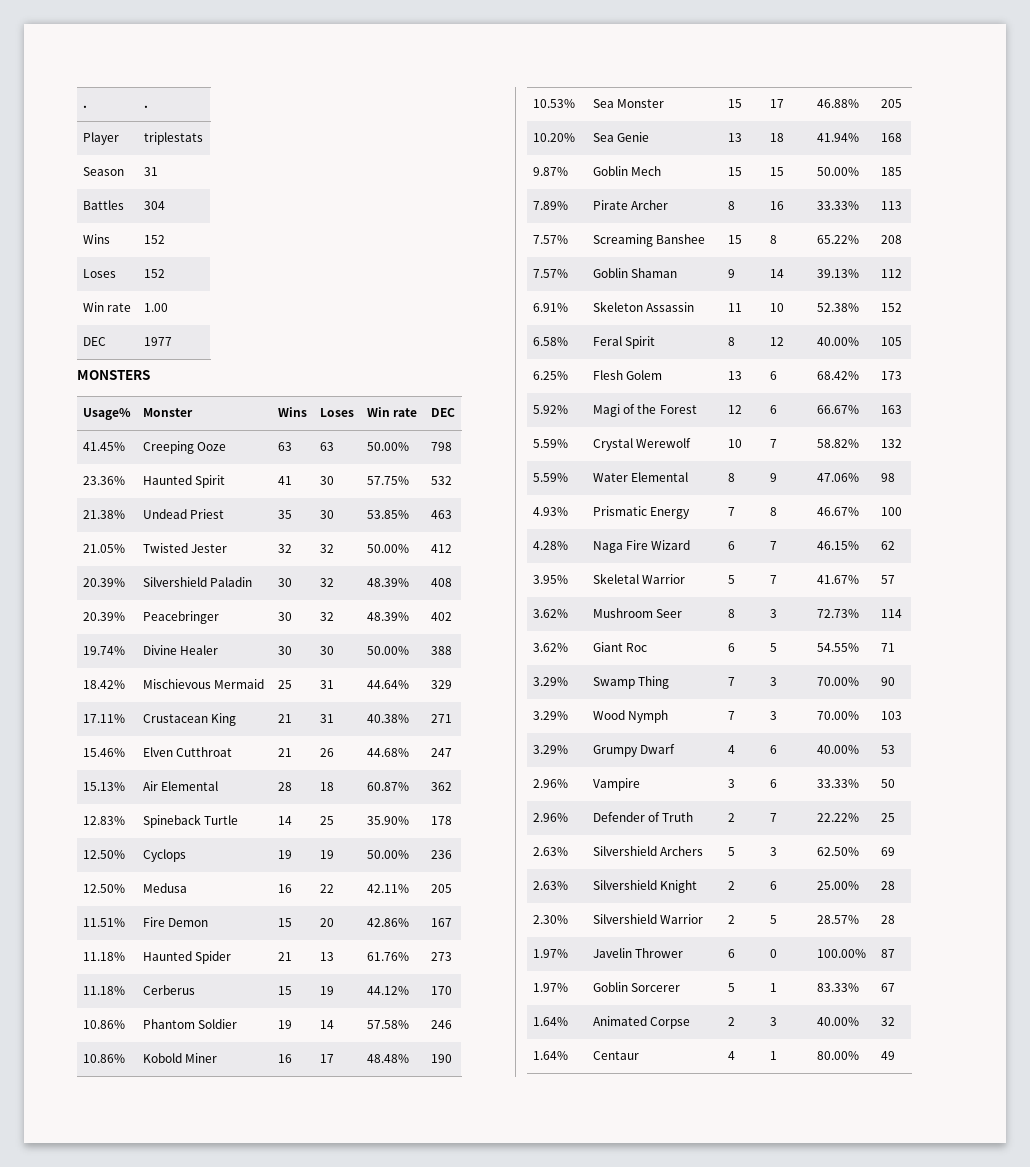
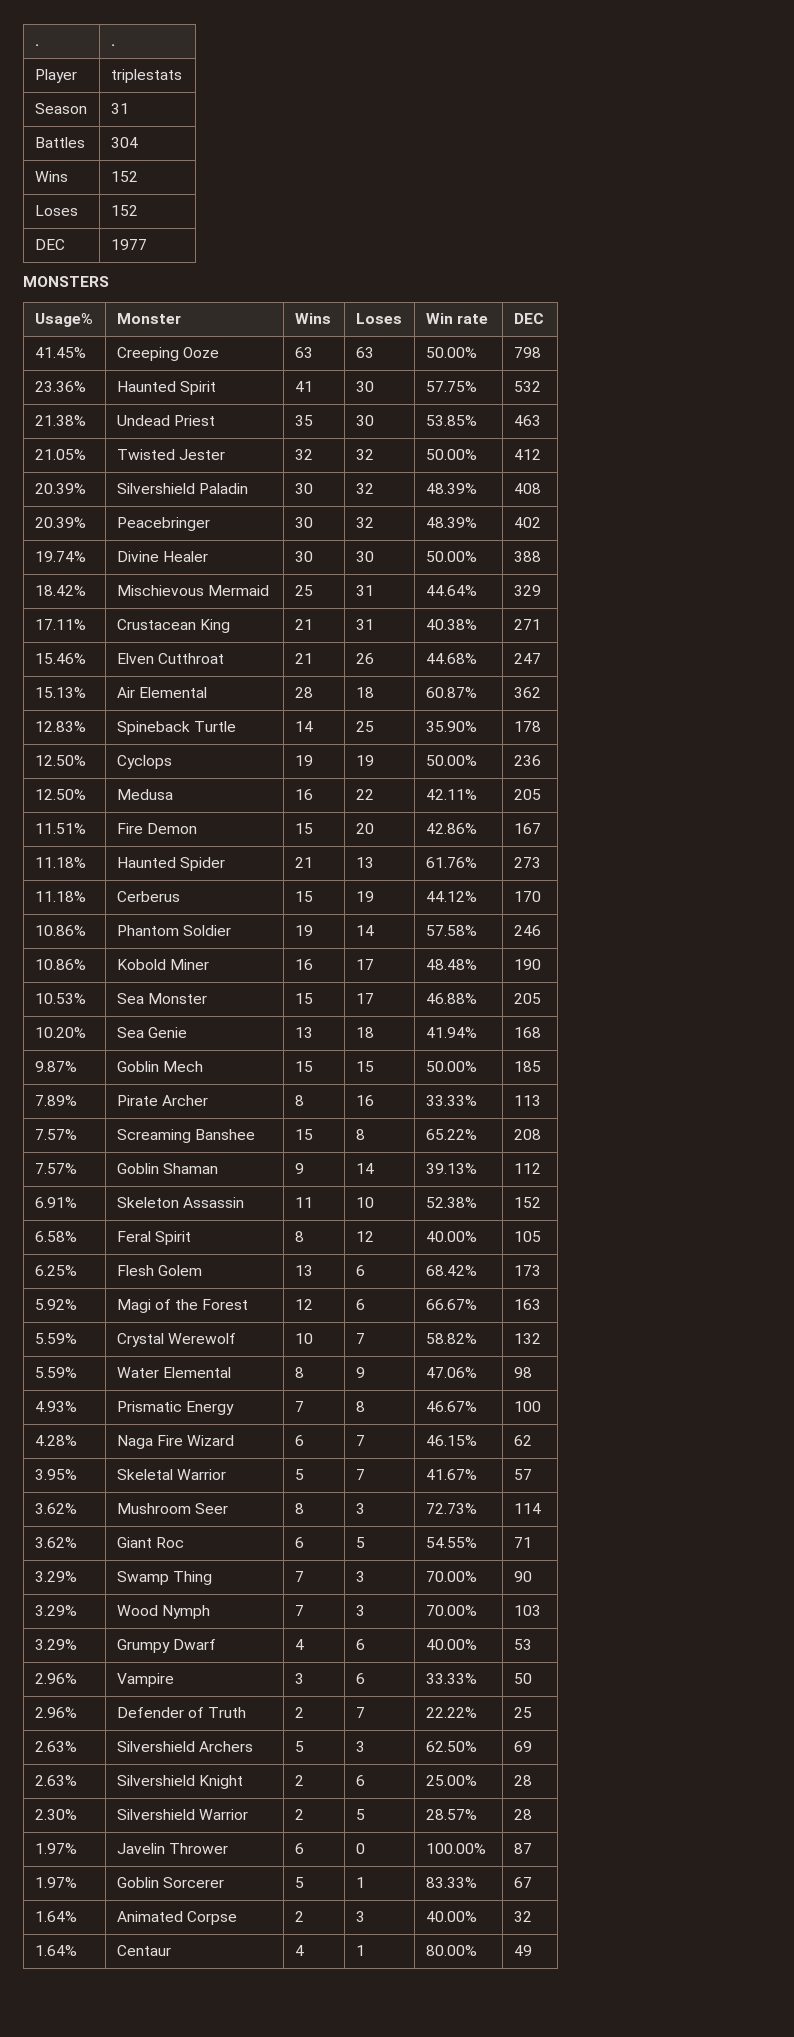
[82,302,132,312] [143,303,168,312] // Win rate | 1.00 -> (138, 210) none

